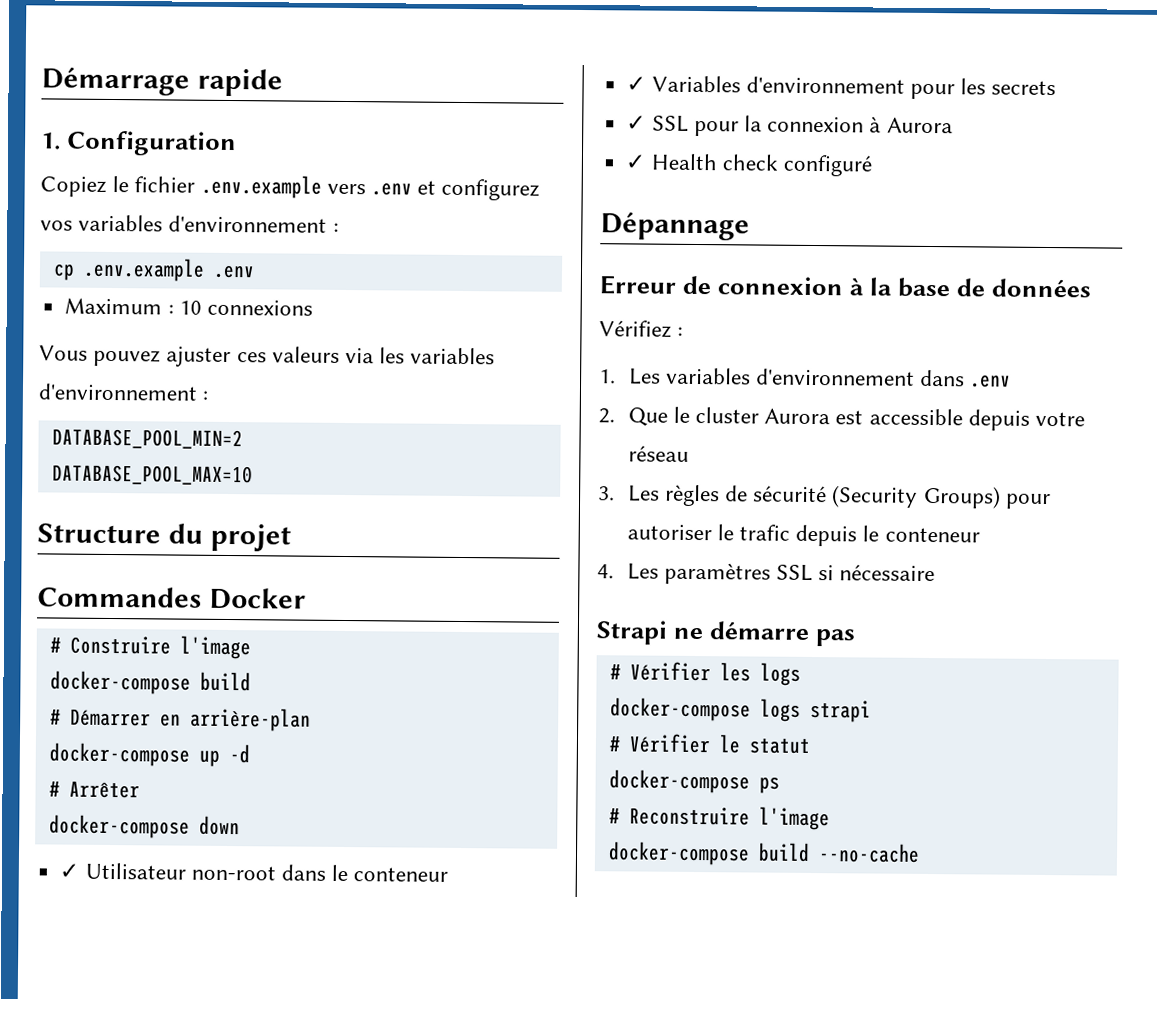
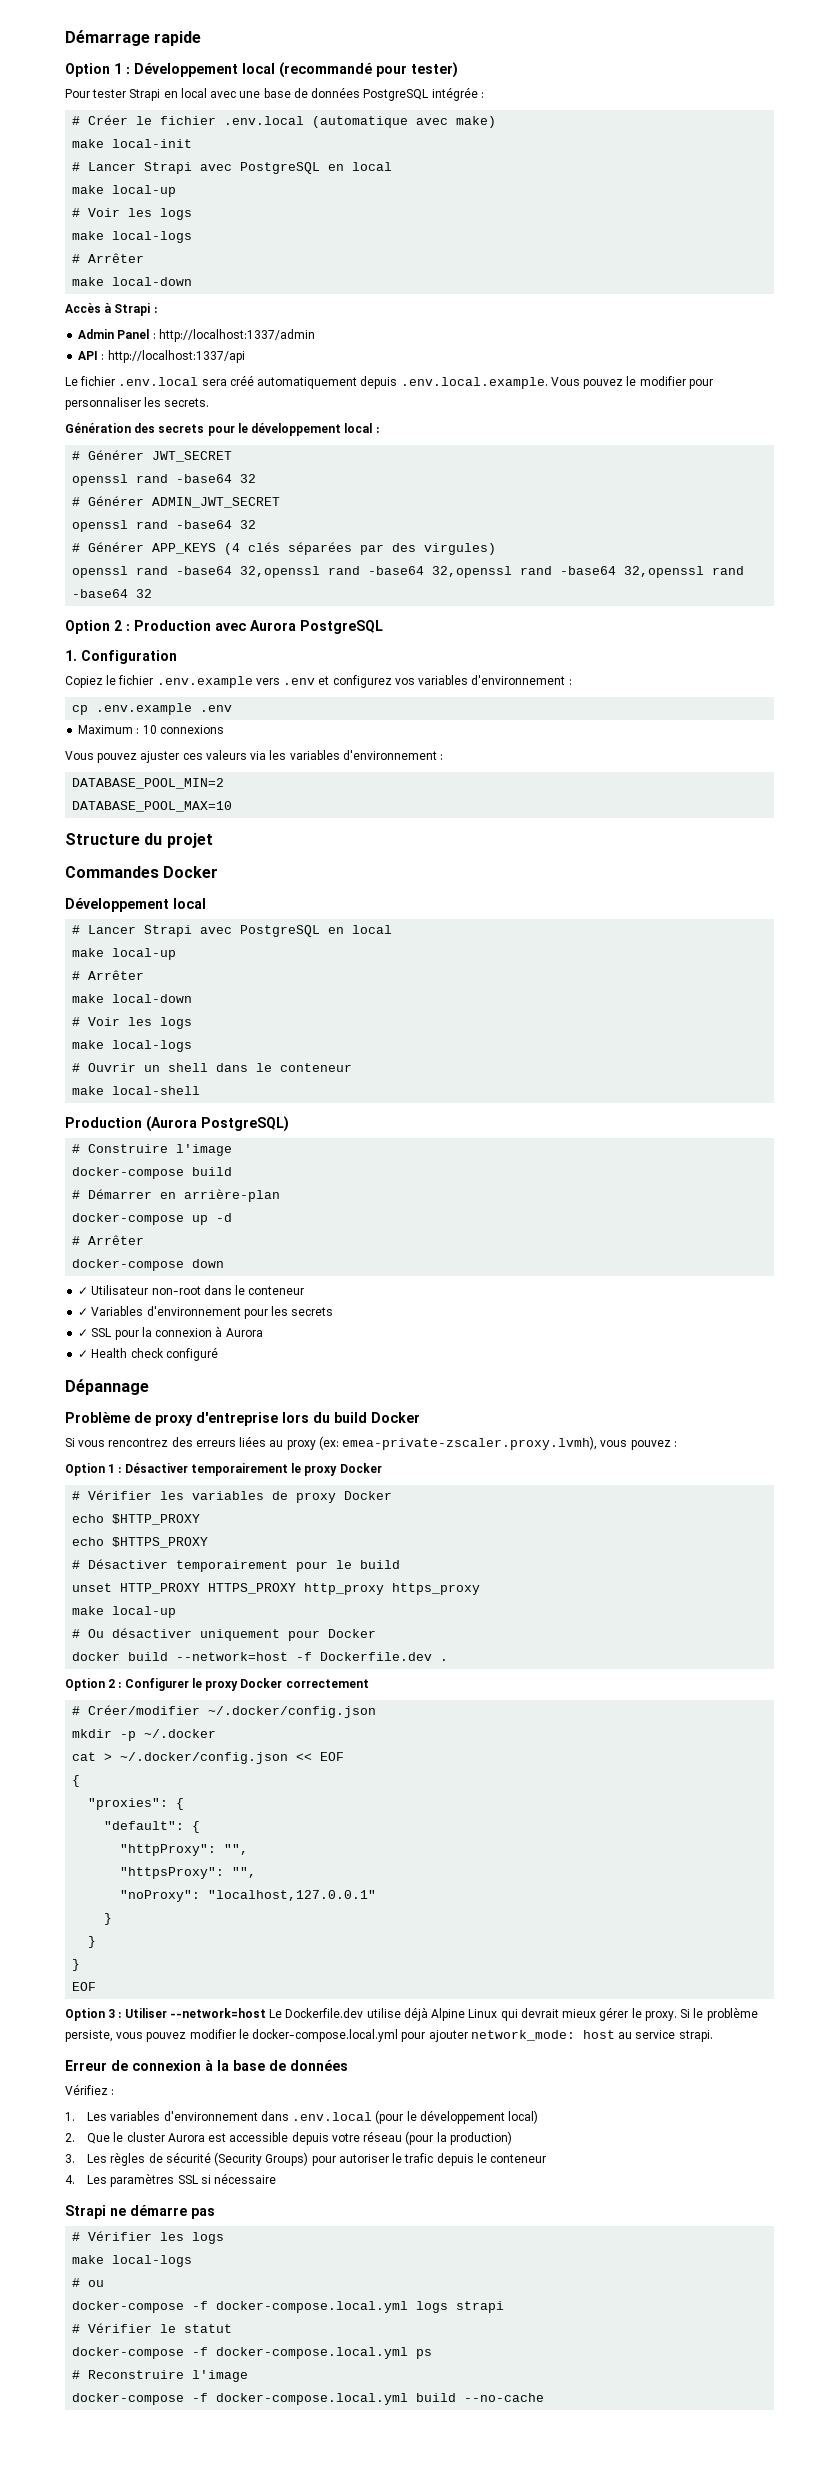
(283, 82) none -> [65,62,458,78] [65,87,484,101] [72,115,497,128] [72,139,193,148] [72,162,393,174] [72,185,177,197] [72,208,193,220] [72,231,193,243] [72,253,145,263] [72,277,193,286] [65,303,157,316] [78,329,315,342] [78,350,245,363] [65,375,713,389] [65,397,210,410] [65,423,379,436] [72,450,233,462] [72,474,257,486] [72,496,281,508] [72,520,257,532] [72,542,497,555] [72,566,745,578] [72,589,153,598] [65,620,383,634] // Option 1 : Développement local (recommandé pour tester) // Pour tester Strapi en local avec une base de données PostgreSQL intégrée : // # Créer le fichier .env.local (automatique avec make) // make local-init // # Lancer Strapi avec PostgreSQL en local // make local-up // # Voir les logs // make local-logs // # Arrêter // make local-down // Accès à Strapi : // Admin Panel : http://localhost:1337/admin // API : http://localhost:1337/api // Le fichier .env.local sera créé automatiquement depuis .env.local.example. Vous pouvez le modifier pour personnaliser les secrets. // Génération des secrets pour le développement local : // # Générer JWT_SECRET // openssl rand -base64 32 // # Générer ADMIN_JWT_SECRET // openssl rand -base64 32 // # Générer APP_KEYS (4 clés séparées par des virgules) // openssl rand -base64 32,openssl rand -base64 32,openssl rand -base64 32,openssl rand -base64 32 // Option 2 : Production avec Aurora PostgreSQL
(306, 598) none -> [65,898,206,912] [72,925,393,937] [72,948,177,960] [72,970,145,980] [72,994,193,1003] [72,1017,193,1029] [72,1040,193,1052] [72,1063,353,1072] [72,1086,201,1095] [65,1116,289,1132] // Développement local // # Lancer Strapi avec PostgreSQL en local // make local-up // # Arrêter // make local-down // # Voir les logs // make local-logs // # Ouvrir un shell dans le conteneur // make local-shell // Production (Aurora PostgreSQL)
(750, 226) none -> [65,1412,420,1426] [65,1436,677,1450] [65,1463,382,1476] [72,1490,393,1503] [72,1514,201,1525] [72,1537,209,1548] [72,1559,401,1572] [72,1583,481,1595] [72,1606,177,1618] [72,1628,377,1641] [72,1652,449,1661] [65,1678,369,1691] [72,1705,377,1718] [72,1729,217,1741] [72,1752,345,1764] [72,1775,81,1787] [88,1798,185,1810] [104,1821,201,1833] [120,1844,249,1856] [120,1867,257,1879] [120,1890,377,1902] [104,1913,113,1925] [88,1936,97,1948] [72,1959,81,1971] [72,1982,97,1991] [65,2007,758,2021] [65,2029,713,2042] // Problème de proxy d'entreprise lors du build Docker // Si vous rencontrez des erreurs liées au proxy (ex: emea-private-zscaler.proxy.lvmh), vous pouvez : // Option 1 : Désactiver temporairement le proxy Docker // # Vérifier les variables de proxy Docker // echo $HTTP_PROXY // echo $HTTPS_PROXY // # Désactiver temporairement pour le build // unset HTTP_PROXY HTTPS_PROXY http_proxy https_proxy // make local-up // # Ou désactiver uniquement pour Docker // docker build --network=host -f Dockerfile.dev . // Option 2 : Configurer le proxy Docker correctement // # Créer/modifier ~/.docker/config.json // mkdir -p ~/.docker // cat > ~/.docker/config.json << EOF // { // "proxies": { // "default": { // "httpProxy": "", // "httpsProxy": "", // "noProxy": "localhost,127.0.0.1" // } // } // } // EOF // Option 3 : Utiliser --network=host Le Dockerfile.dev utilise déjà Alpine Linux qui devrait mieux gérer le proxy. Si le problème persiste, vous pouvez modifier le docker-compose.local.yml pour ajouter network_mode: host au service strapi.
[970,374,1012,388] .env -> [292,2110,539,2124] .env.local (pour le développement local)
(689, 453) none -> [405,2131,512,2145] (pour la production)
[609,697,751,722] // docker-compose -> [72,2255,193,2267] [72,2278,105,2287] [72,2301,409,2313] // make local-logs // # ou // docker-compose -f docker-compose.local.yml
(750, 781) none -> [192,2347,409,2359] -f docker-compose.local.yml
(750, 853) none -> [192,2393,409,2405] -f docker-compose.local.yml

